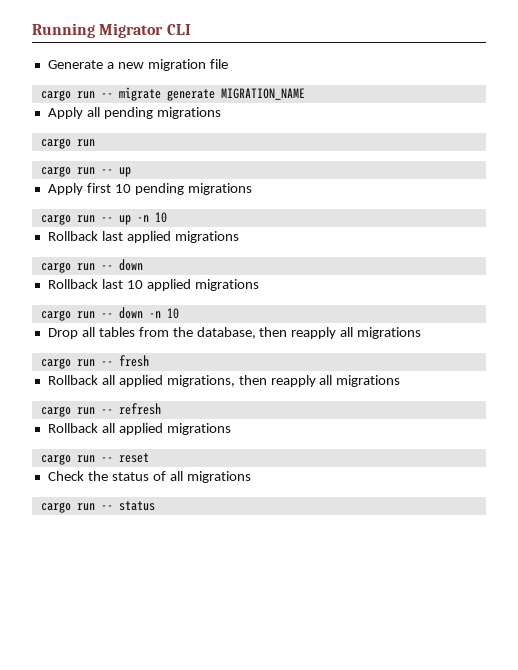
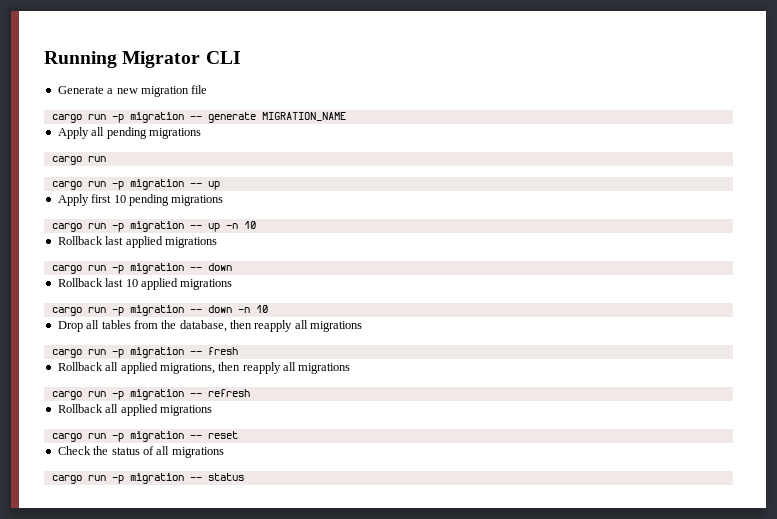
[100,87,161,101] -- migrate -> [111,112,202,123] -p migration --
(95, 171) none -> [111,179,184,190] -p migration
(95, 219) none -> [111,221,184,232] -p migration
(95, 267) none -> [111,263,184,274] -p migration
(95, 315) none -> [111,305,184,316] -p migration
(95, 363) none -> [111,347,184,358] -p migration
(95, 411) none -> [111,389,184,400] -p migration
(95, 459) none -> [111,431,184,442] -p migration
(95, 507) none -> [111,473,184,484] -p migration

